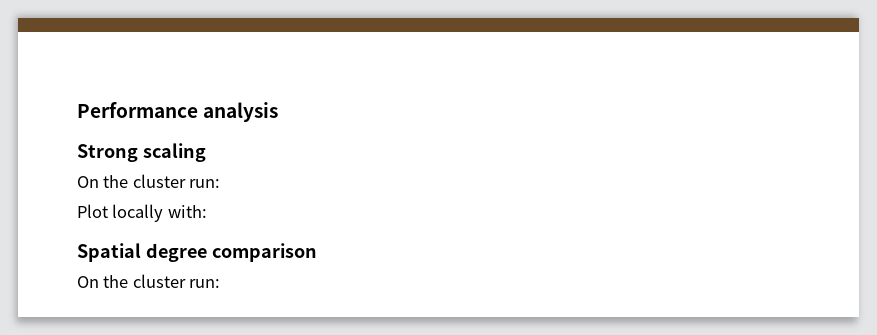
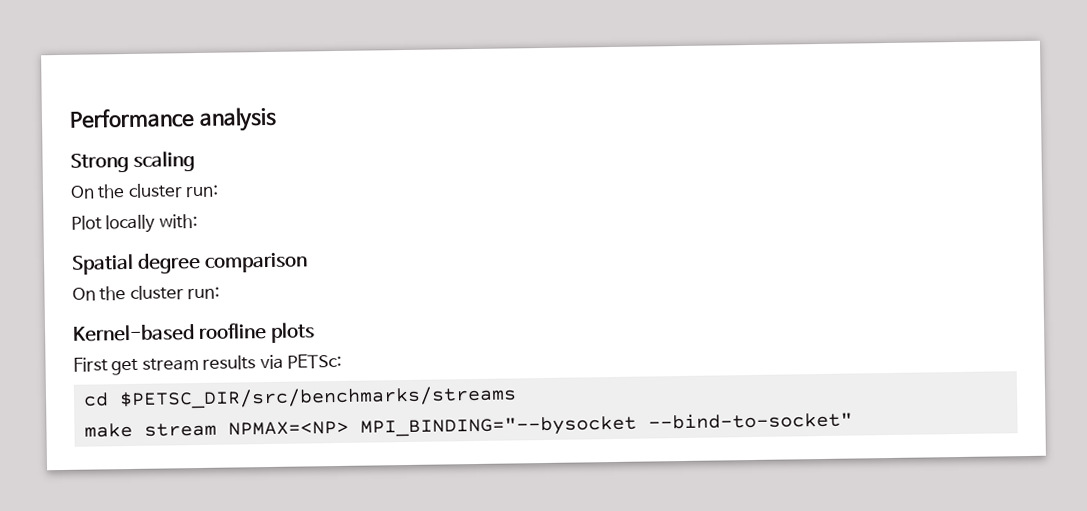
(221, 283) none -> [72,322,315,343] [73,353,343,376] [82,385,517,410] [83,411,853,438] // Kernel-based roofline plots // First get stream results via PETSc: // cd $PETSC_DIR/src/benchmarks/streams // make stream NPMAX=<NP> MPI_BINDING="--bysocket --bind-to-socket"

